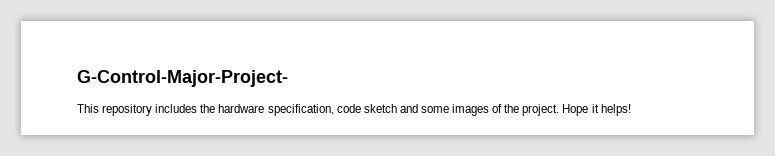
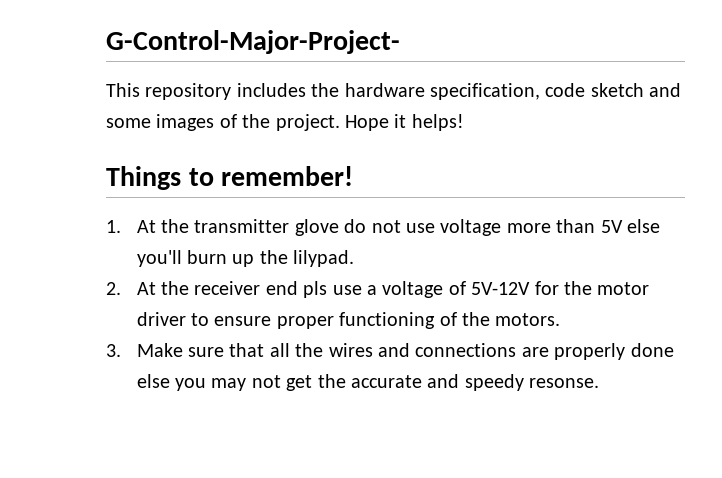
(631, 110) none -> [106,166,354,190] [106,219,661,236] [136,250,355,267] [106,281,650,298] [136,312,561,329] [106,343,674,360] [136,374,600,391] // Things to remember! // 1. At the transmitter glove do not use voltage more than 5V else you'll burn up the lilypad. // 2. At the receiver end pls use a voltage of 5V-12V for the motor driver to ensure proper functioning of the motors. // 3. Make sure that all the wires and connections are properly done else you may not get the accurate and speedy resonse.

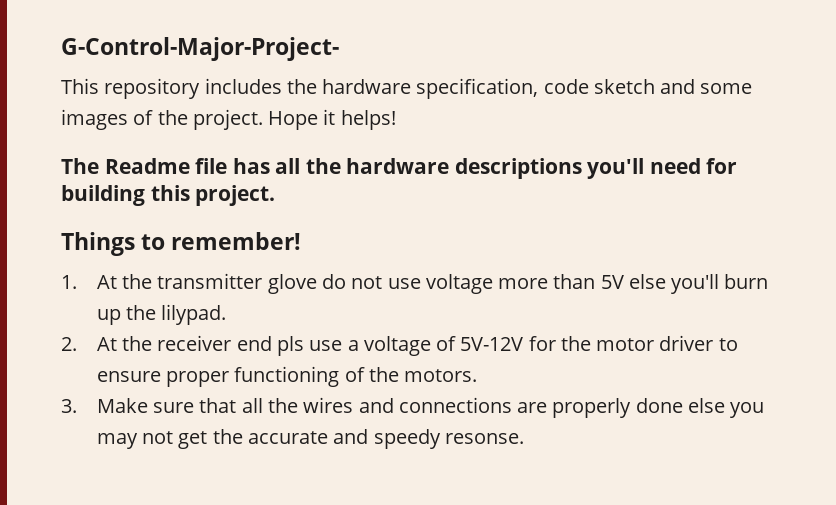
(464, 122) none -> [61,158,738,179] [61,185,276,206] // The Readme file has all the hardware descriptions you'll need for building this project.

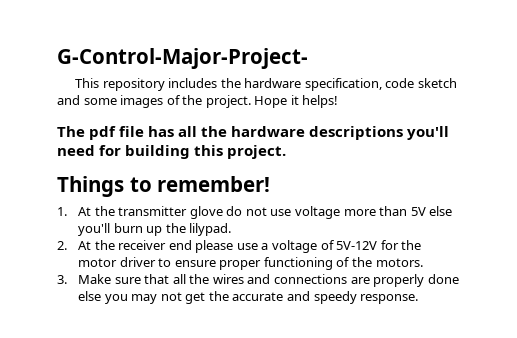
[104,158,190,174] Readme -> [89,126,117,140] pdf
[276,336,304,356] pls -> [195,240,234,253] please
[444,433,524,444] resonse. -> [360,294,419,304] response.

